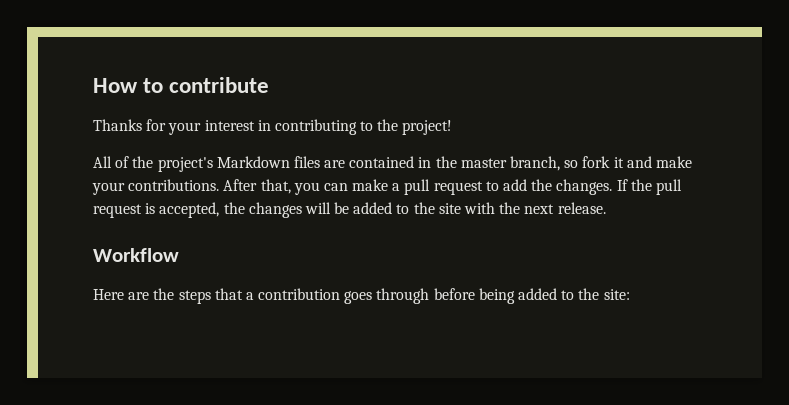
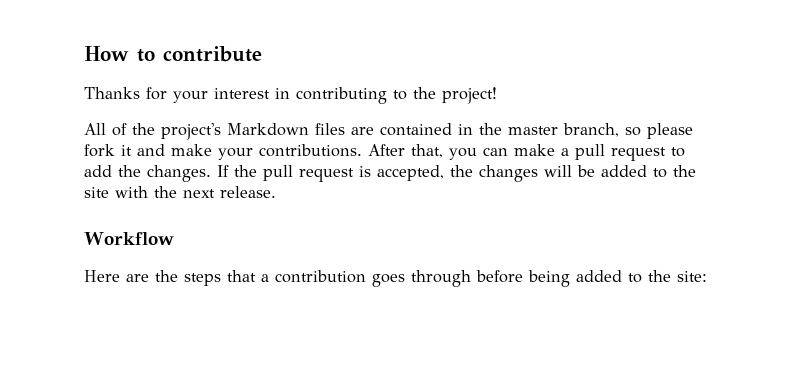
(579, 164) none -> [647,123,693,139] please

